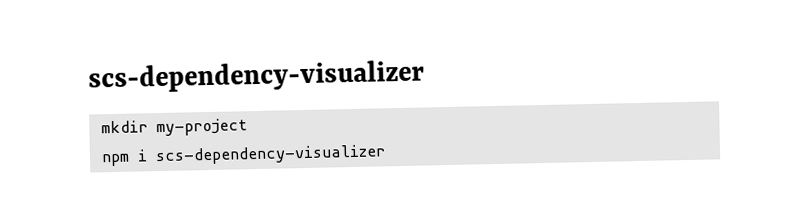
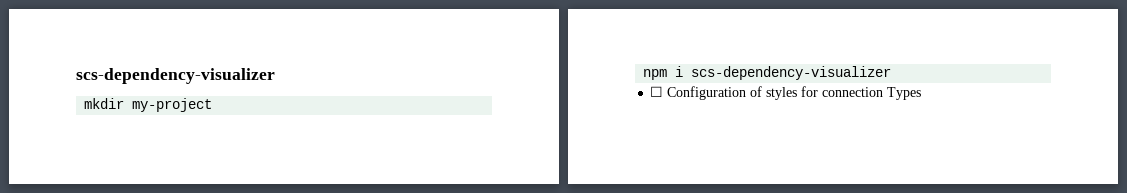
(386, 155) none -> [650,86,922,100] // ☐ Configuration of styles for connection Types

